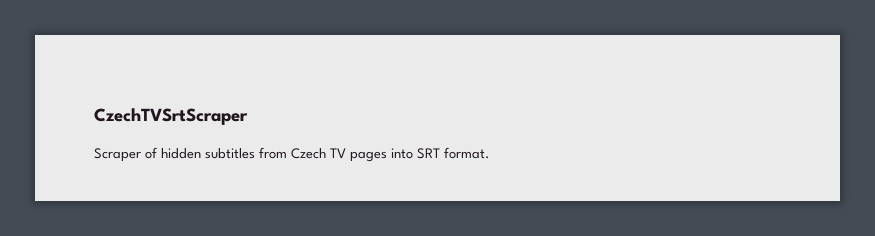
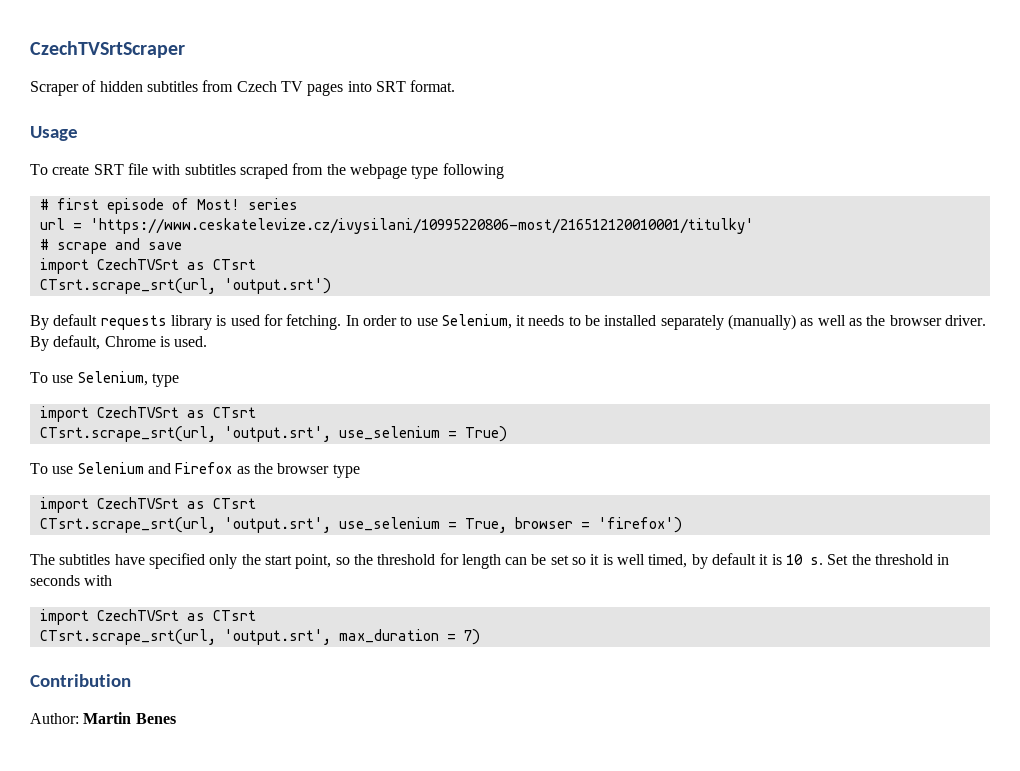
(490, 153) none -> [30,126,78,141] [30,163,504,179] [39,198,298,214] [39,218,754,234] [39,238,182,254] [39,258,256,274] [39,278,331,294] [30,314,987,330] [30,335,208,351] [30,371,179,387] [39,406,256,422] [39,426,507,442] [30,462,360,478] [39,497,256,513] [39,517,682,533] [30,553,950,569] [30,575,113,586] [39,609,256,625] [39,629,480,645] [30,674,131,687] [30,712,176,724] // Usage // To create SRT file with subtitles scraped from the webpage type following // # first episode of Most! series // url = 'https://www.ceskatelevize.cz/ivysilani/10995220806-most/216512120010001/titulky' // # scrape and save // import CzechTVSrt as CTsrt // CTsrt.scrape_srt(url, 'output.srt') // By default requests library is used for fetching. In order to use Selenium, it needs to be installed separately (manually) as well as the browser driver. By default, Chrome is used. // To use Selenium, type // import CzechTVSrt as CTsrt // CTsrt.scrape_srt(url, 'output.srt', use_selenium = True) // To use Selenium and Firefox as the browser type // import CzechTVSrt as CTsrt // CTsrt.scrape_srt(url, 'output.srt', use_selenium = True, browser = 'firefox') // The subtitles have specified only the start point, so the threshold for length can be set so it is well timed, by default it is 10 s. Set the threshold in seconds with // import CzechTVSrt as CTsrt // CTsrt.scrape_srt(url, 'output.srt', max_duration = 7) // Contribution // Author: Martin Benes

